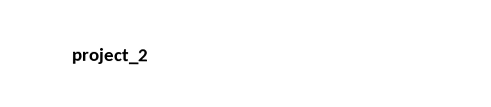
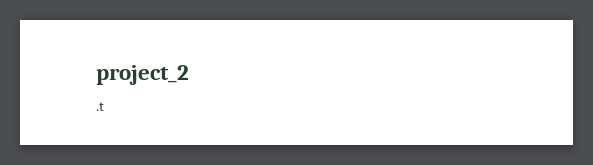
(149, 56) none -> [96,102,104,111] // .t

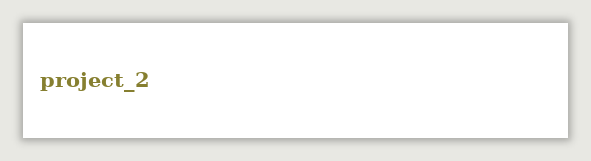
[96,102,104,111] // .t -> (150, 82) none

